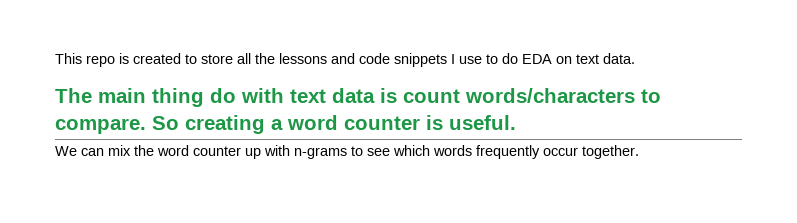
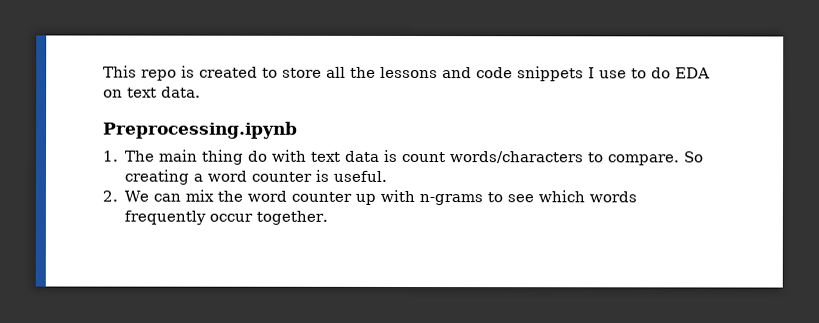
(635, 58) none -> [103,121,298,139] [102,150,119,162] Preprocessing.ipynb // 1.
(516, 122) none -> [102,190,118,202] 2.

